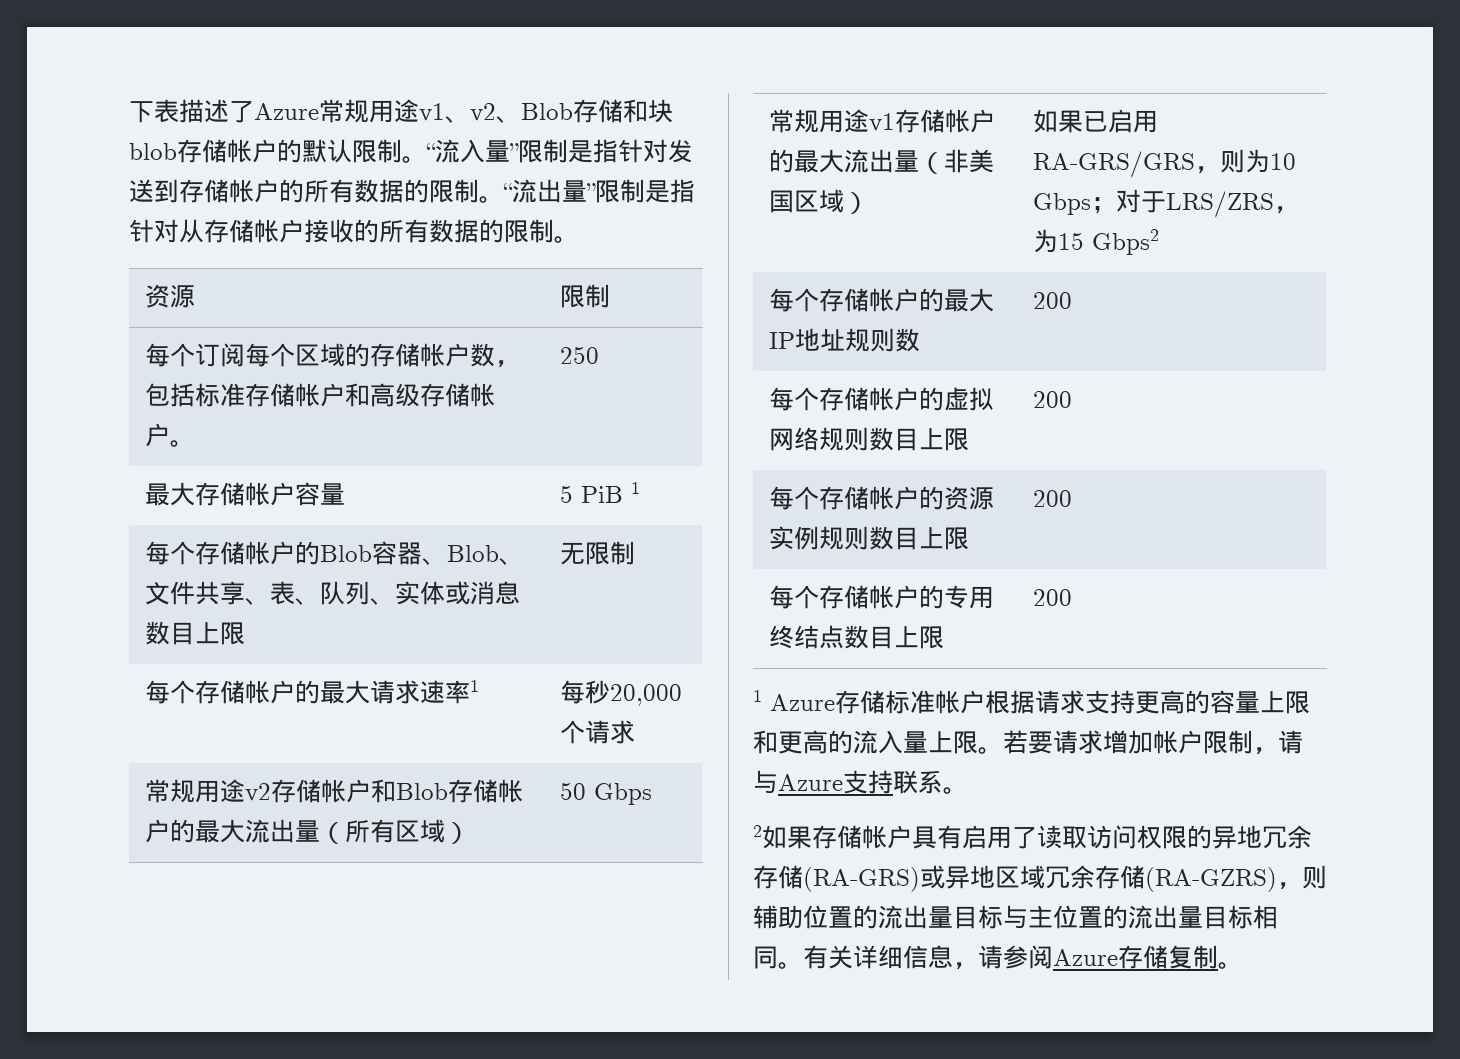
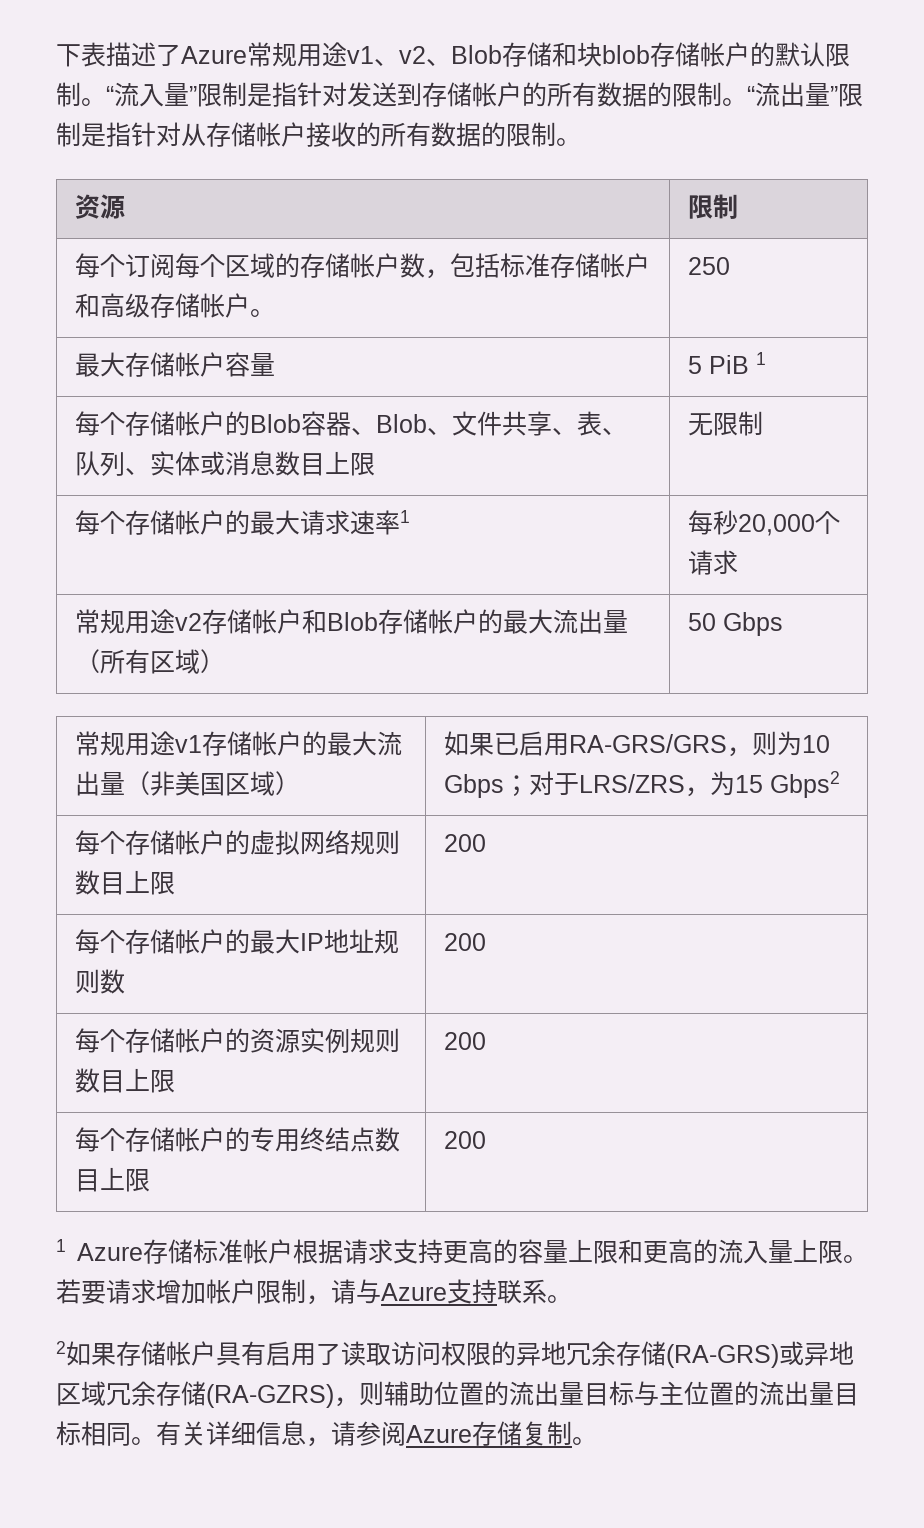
[943,288,994,312] [768,328,920,352] [1032,292,1072,309] [768,387,994,411] [768,427,969,451] 最大IP地址规则数 | 200 // 每个存储帐户的虚拟网络规则数目上限 -> [249,830,400,855] [74,870,175,895] [443,834,486,852] [74,929,399,954] [74,969,125,994] 虚拟网络规则数目上限 | 200 // 每个存储帐户的最大IP地址规则数

